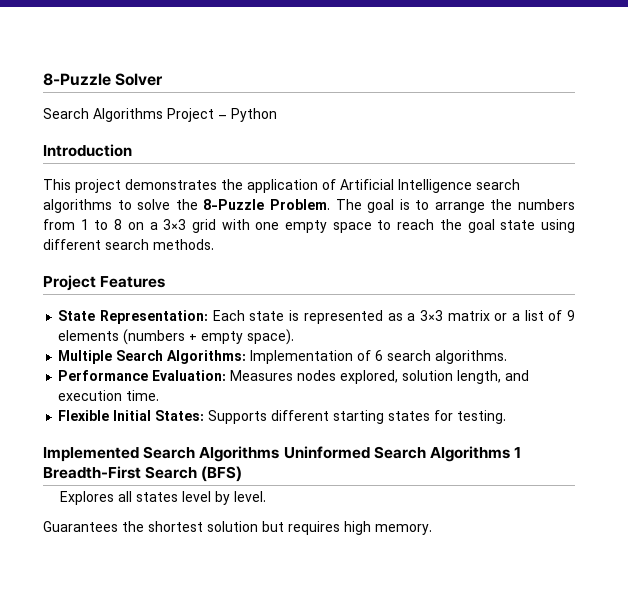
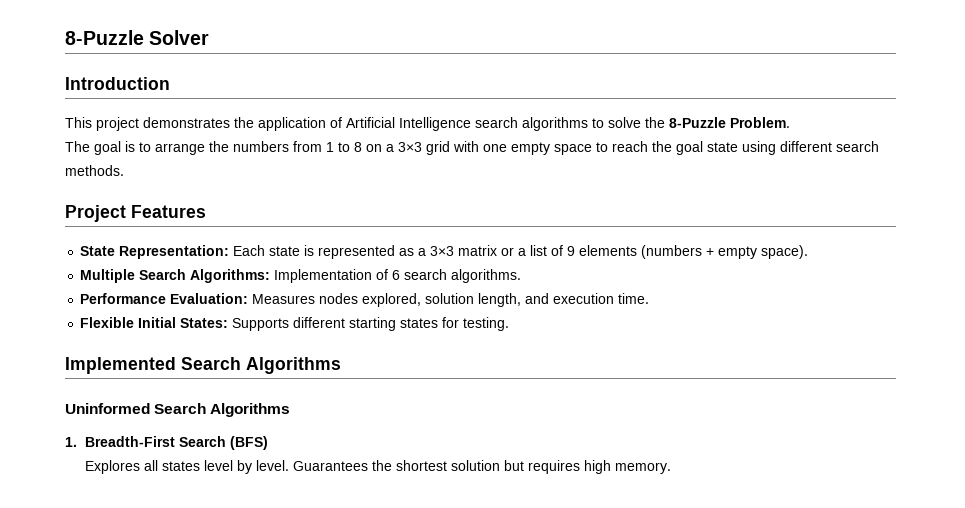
[43,108,277,122] // Search Algorithms Project – Python -> (210, 37) none
(330, 204) none -> (790, 122) //
(280, 454) none -> (341, 365) //
[514,447,522,458] 1 -> [65,437,77,447] // 1.
(267, 496) // -> (290, 465) none

